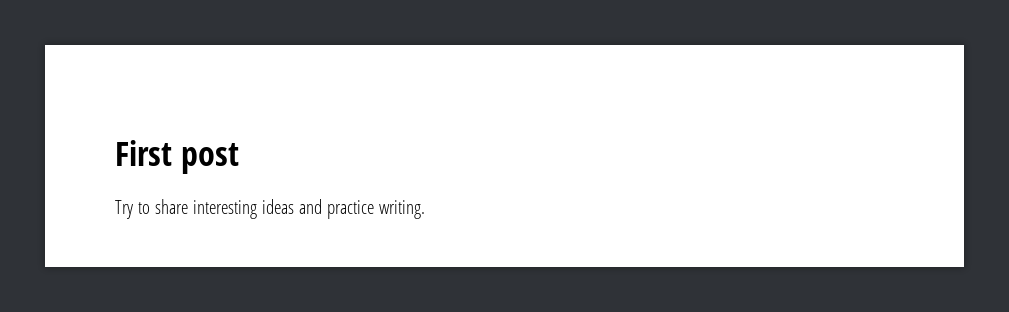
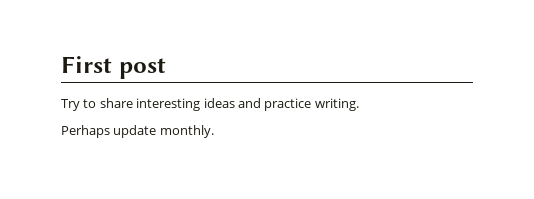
(425, 209) none -> [61,125,214,138] // Perhaps update monthly.

